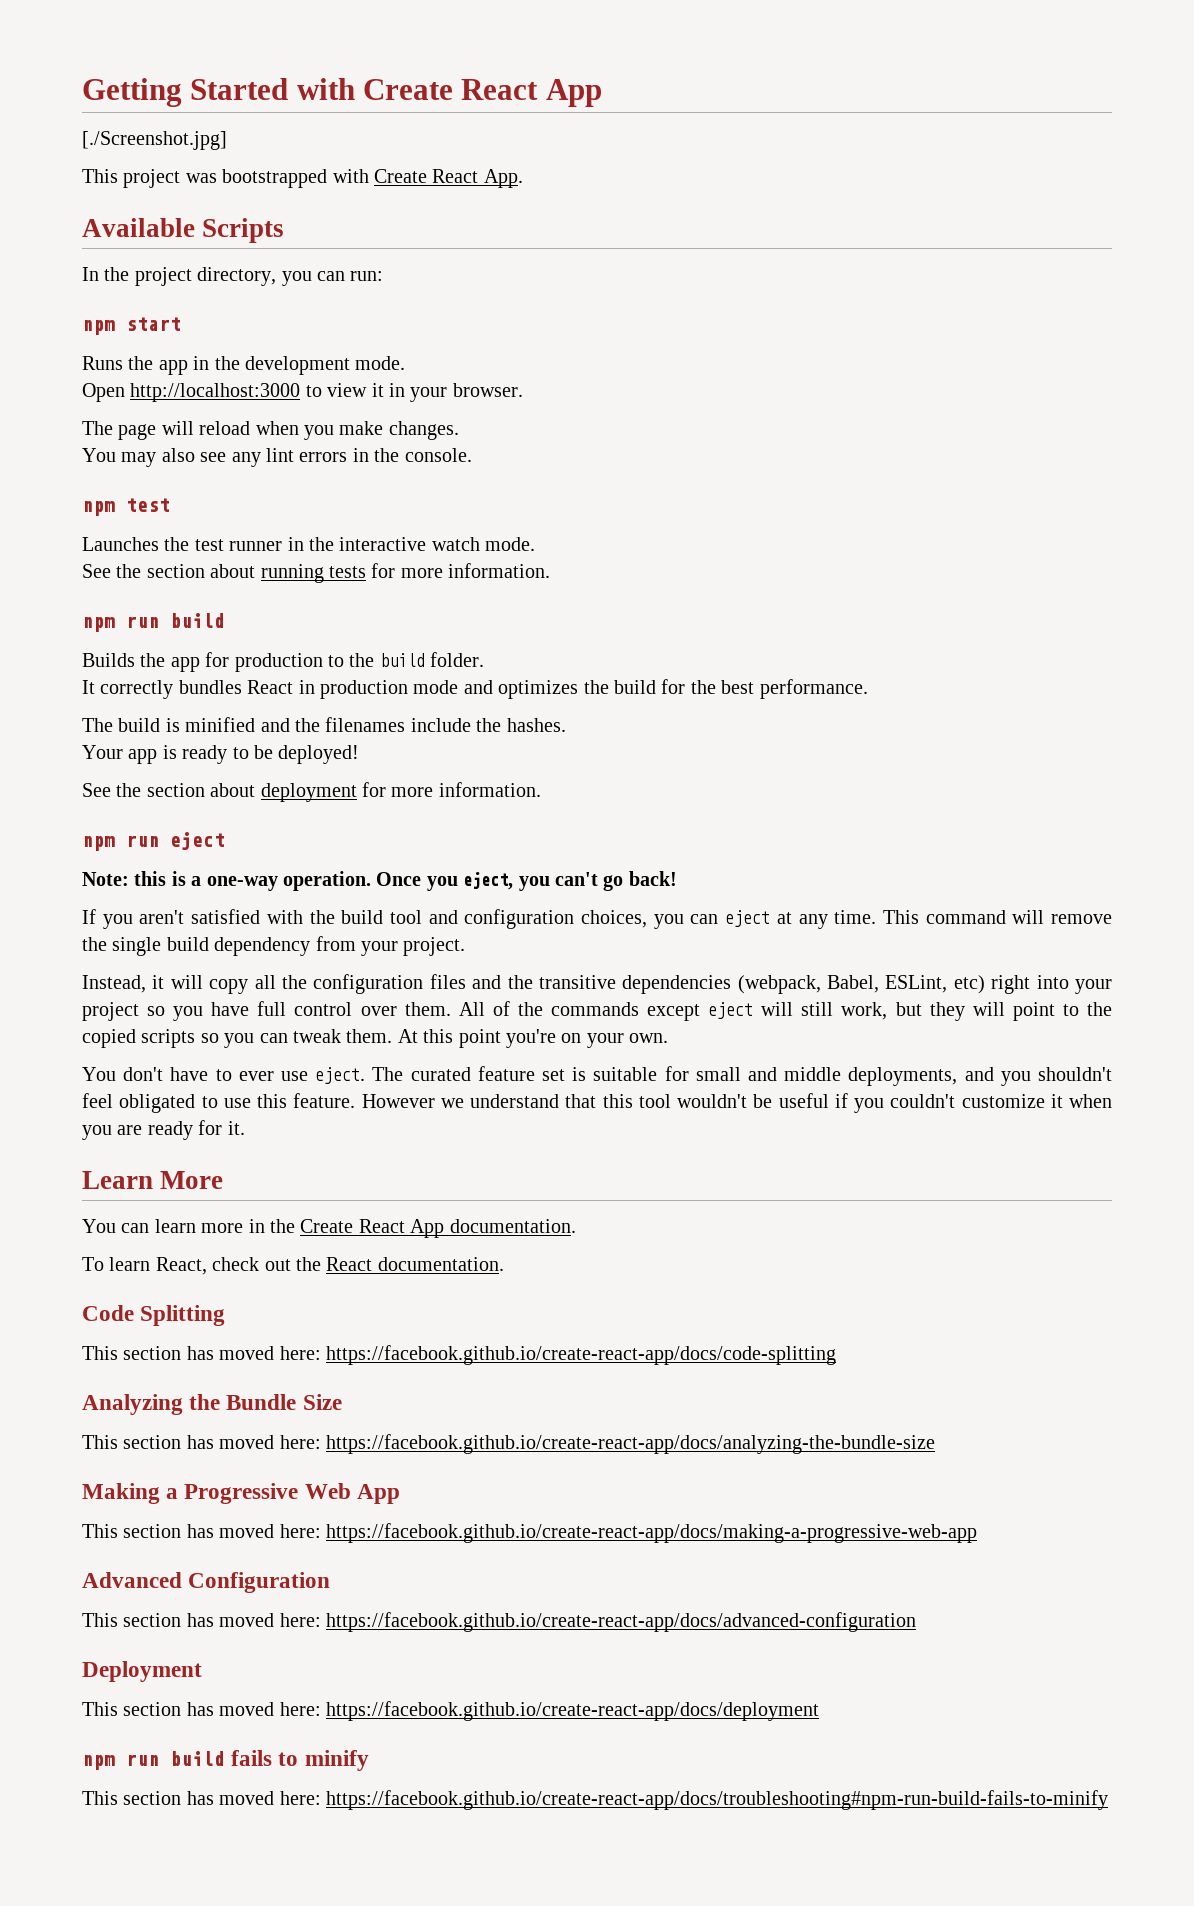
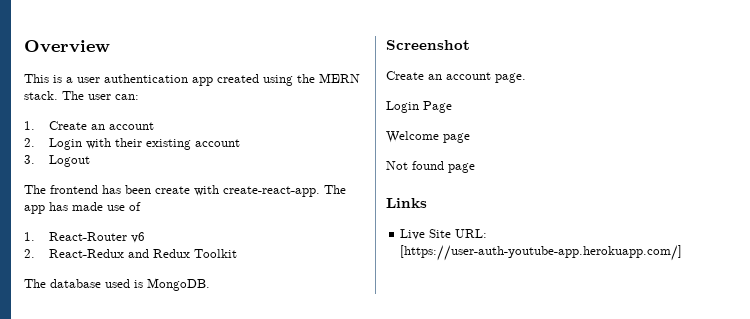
[82,78,602,107] [82,131,227,150] [82,169,523,188] [82,218,285,243] [82,267,384,286] [82,317,181,335] [82,356,406,375] [82,383,523,402] [82,421,459,440] [82,448,472,467] [82,498,170,516] [82,537,536,551] [82,563,551,583] [82,613,225,632] [82,652,485,672] [82,679,868,699] [82,717,566,732] [82,745,360,764] [82,782,541,802] [82,832,225,851] [82,871,677,891] [82,909,1113,929] [82,936,466,956] [82,974,1113,994] [82,1001,1113,1021] [82,1029,669,1048] [82,1066,1113,1086] [82,1093,1112,1113] [82,1120,245,1140] [82,1171,224,1189] [82,1219,576,1238] [82,1257,504,1275] [82,1305,226,1326] [82,1345,836,1365] [82,1394,342,1415] [82,1434,935,1454] [82,1483,400,1504] [82,1523,977,1543] [82,1572,331,1593] [82,1612,916,1632] [82,1661,202,1682] [82,1701,819,1721] [82,1750,369,1771] [82,1790,1108,1810] Getting Started with Create React App // [./Screenshot.jpg] // This project was bootstrapped with Create React App. // Available Scripts // In the project directory, you can run: // npm start // Runs the app in the development mode. // Open http://localhost:3000 to view it in your browser. // The page will reload when you make changes. // You may also see any lint errors in the console. // npm test // Launches the test runner in the interactive watch mode. // See the section about running tests for more information. // npm run build // Builds the app for production to the build folder. // It correctly bundles React in production mode and optimizes the build for the best performance. // The build is minified and the filenames include the hashes. // Your app is ready to be deployed! // See the section about deployment for more information. // npm run eject // Note: this is a one-way operation. Once you eject, you can't go back! // If you aren't satisfied with the build tool and configuration choices, you can eject at any time. This command will remove the single build dependency from your project. // Instead, it will copy all the configuration files and the transitive dependencies (webpack, Babel, ESLint, etc) right into your project so you have full control over them. All of the commands except eject will still work, but they will point to the copied scripts so you can tweak them. At this point you're on your own. // You don't have to ever use eject. The curated feature set is suitable for small and middle deployments, and you shouldn't feel obligated to use this feature. However we understand that this tool wouldn't be useful if you couldn't customize it when you are ready for it. // Learn More // You can learn more in the Create React App documentation. // To learn React, check out the React documentation. // Code Splitting // This section has moved here: https://facebook.github.io/create-react-app/docs/code-splitting // Analyzing the Bundle Size // This section has moved here: https://facebook.github.io/create-react-app/docs/analyzing-the-bundle-size // Making a Progressive Web App // This section has moved here: https://facebook.github.io/create-react-app/docs/making-a-progressive-web-app // Advanced Configuration // This section has moved here: https://facebook.github.io/create-react-app/docs/advanced-configuration // Deployment // This section has moved here: https://facebook.github.io/create-react-app/docs/deployment // npm run build fails to minify // This section has moved here: https://facebook.github.io/create-react-app/docs/troubleshooting#npm-run-build-fails-to-minify -> [24,40,110,53] [24,73,360,86] [24,91,139,100] [24,121,155,130] [24,138,241,150] [24,155,91,167] [24,185,346,197] [24,202,141,214] [24,232,146,243] [24,249,238,258] [24,278,210,291] [386,40,470,50] [386,71,526,83] [386,101,452,113] [386,131,470,143] [386,161,475,173] [386,198,427,208] [400,229,488,240] [400,245,683,261] Overview // This is a user authentication app created using the MERN stack. The user can: // 1. Create an account // 2. Login with their existing account // 3. Logout // The frontend has been create with create-react-app. The app has made use of // 1. React-Router v6 // 2. React-Redux and Redux Toolkit // The database used is MongoDB. // Screenshot // Create an account page. // Login Page // Welcome page // Not found page // Links // Live Site URL: [https://user-auth-youtube-app.herokuapp.com/]

